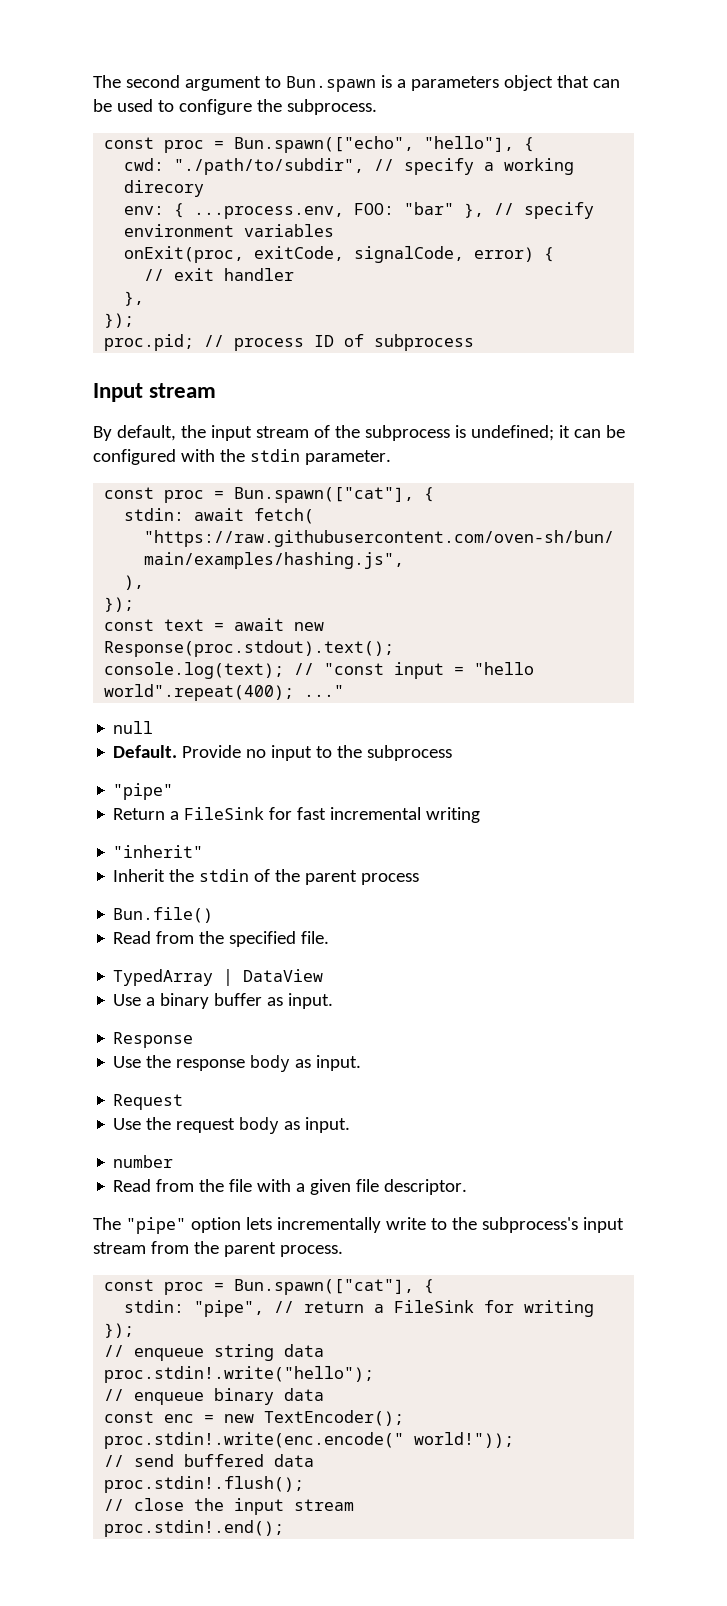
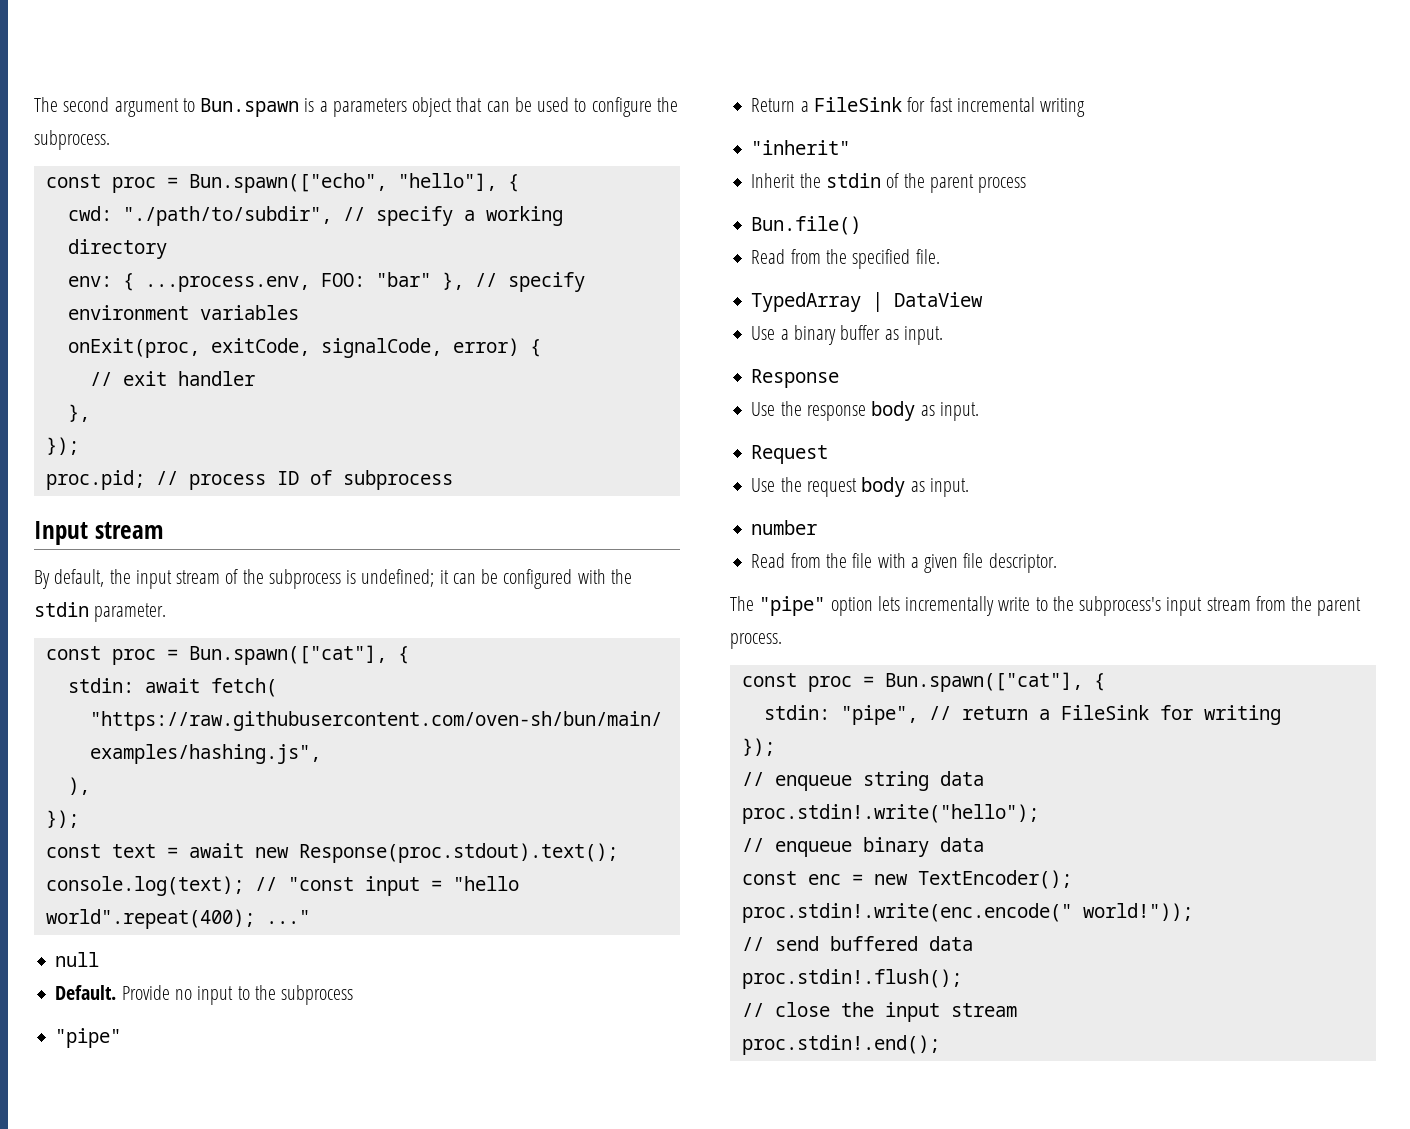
[124,180,205,197] direcory -> [67,239,167,259] directory

